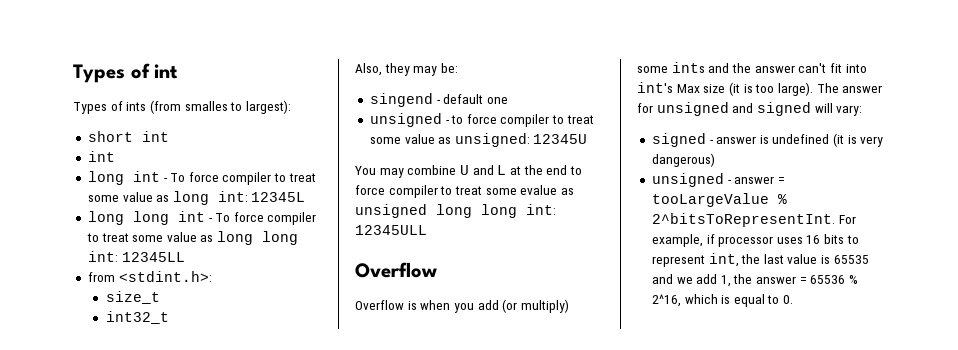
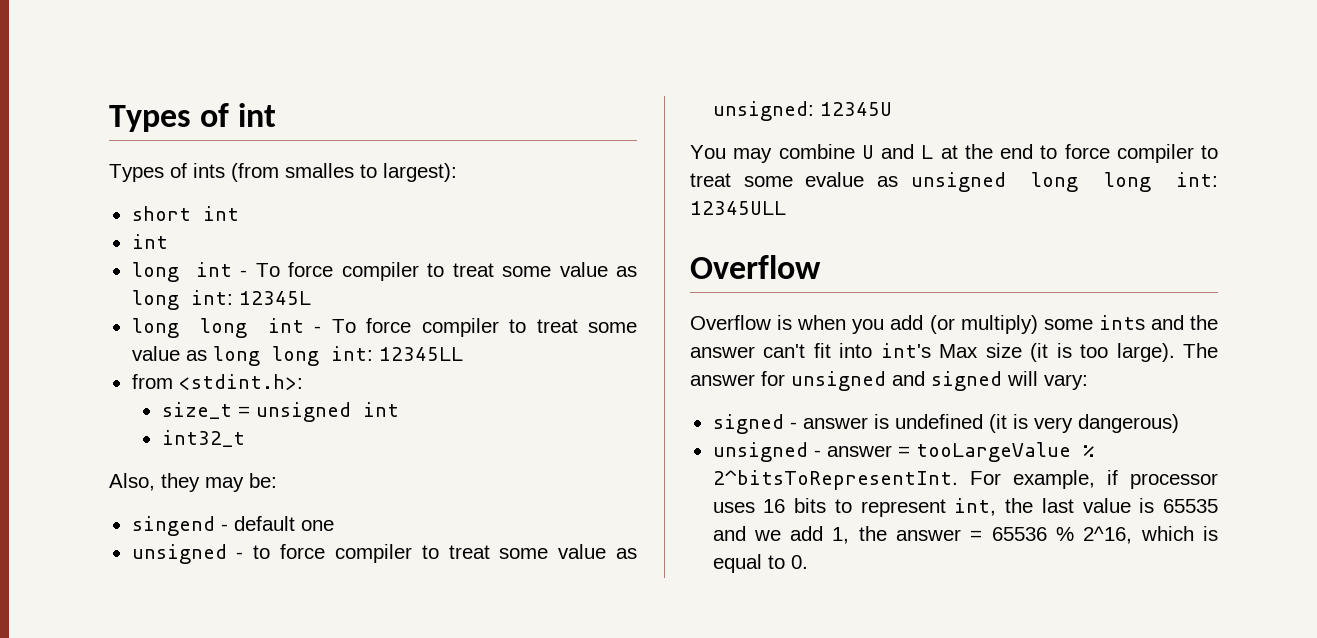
(160, 297) none -> [237,402,399,422] = unsigned int

